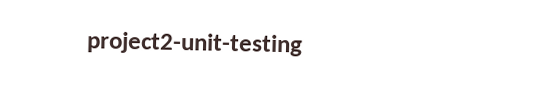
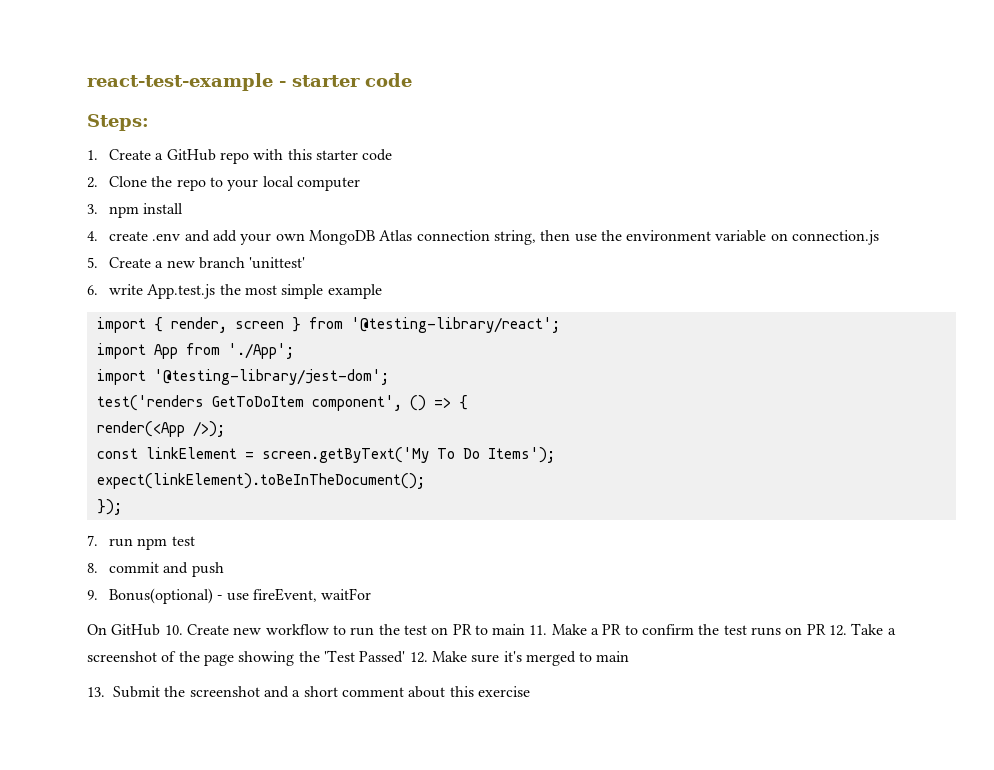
[86,31,303,57] project2-unit-testing -> [87,73,412,91] [87,114,149,131] [87,149,393,164] [87,176,360,191] [87,203,184,218] [87,230,880,245] [87,257,306,269] [87,284,382,299] [96,317,560,333] [96,343,294,359] [96,369,389,385] [96,395,468,411] [96,421,225,437] [96,447,555,463] [96,473,425,489] [96,499,122,515] [87,535,195,550] [87,562,224,577] [87,588,372,604] [87,623,896,636] [87,650,630,666] [87,686,530,698] react-test-example - starter code // Steps: // 1. Create a GitHub repo with this starter code // 2. Clone the repo to your local computer // 3. npm install // 4. create .env and add your own MongoDB Atlas connection string, then use the environment variable on connection.js // 5. Create a new branch 'unittest' // 6. write App.test.js the most simple example // import { render, screen } from '@testing-library/react'; // import App from './App'; // import '@testing-library/jest-dom'; // test('renders GetToDoItem component', () => { // render(<App />); // const linkElement = screen.getByText('My To Do Items'); // expect(linkElement).toBeInTheDocument(); // }); // 7. run npm test // 8. commit and push // 9. Bonus(optional) - use fireEvent, waitFor // On GitHub 10. Create new workflow to run the test on PR to main 11. Make a PR to confirm the test runs on PR 12. Take a screenshot of the page showing the 'Test Passed' 12. Make sure it's merged to main // 13. Submit the screenshot and a short comment about this exercise

